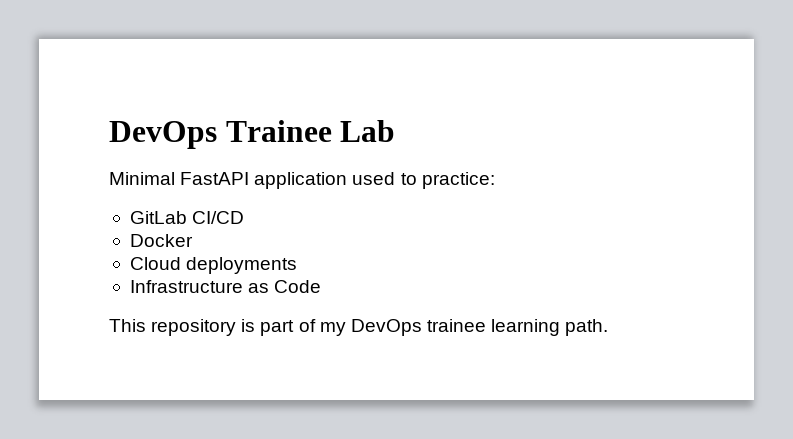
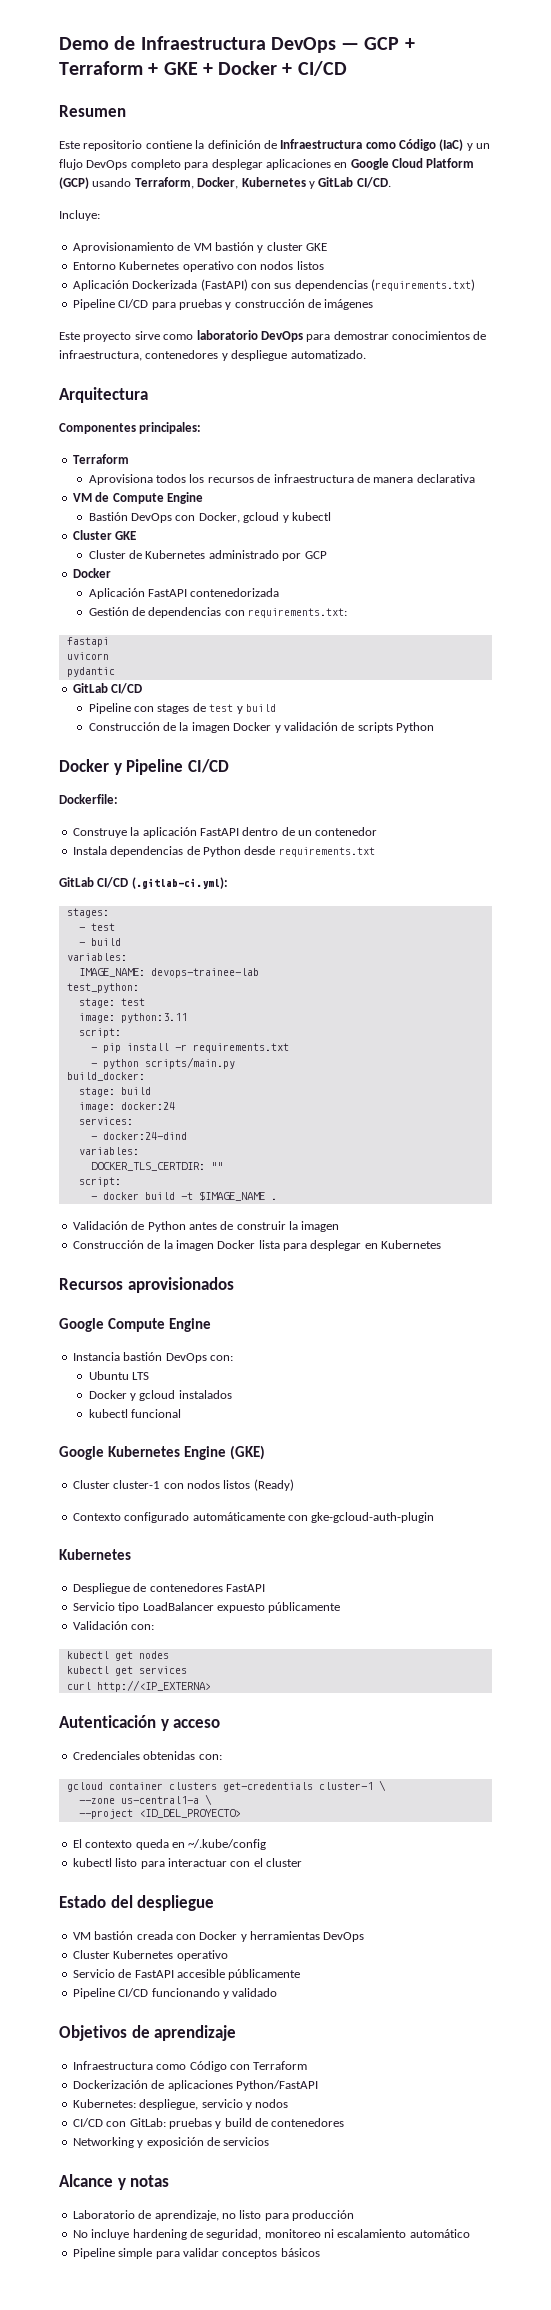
[109,120,396,149] [109,172,495,189] [129,211,245,224] [129,234,193,247] [129,257,298,274] [129,280,322,293] [109,319,609,336] DevOps Trainee Lab // Minimal FastAPI application used to practice: // GitLab CI/CD // Docker // Cloud deployments // Infrastructure as Code // This repository is part of my DevOps trainee learning path. -> [59,36,415,53] [59,61,347,76] [59,105,126,117] [59,139,491,151] [59,158,475,170] [59,177,391,189] [59,210,100,221] [72,242,327,253] [72,261,324,272] [72,279,475,291] [72,299,374,310] [59,330,487,342] [59,350,366,361] [59,387,148,403] [59,422,202,434] [72,454,129,464] [88,474,475,485] [72,492,203,504] [88,512,331,523] [72,530,137,540] [88,550,327,561] [72,568,111,578] [88,588,280,599] [88,607,348,618] [66,637,109,647] [66,652,109,660] [66,667,115,677] [72,683,143,694] [88,703,276,714] [88,722,435,733] [59,759,229,775] [59,794,118,804] [72,827,378,838] [72,846,375,857] [59,877,228,889] [66,908,109,918] [78,923,115,931] [78,938,121,946] [66,953,127,961] [78,968,259,978] [66,983,139,993] [78,998,145,1008] [78,1013,187,1023] [78,1028,121,1038] [90,1043,289,1053] [90,1057,235,1069] [66,1072,145,1081] [78,1087,151,1097] [78,1102,175,1112] [78,1117,133,1125] [90,1132,187,1140] [78,1147,139,1155] [90,1162,223,1171] [78,1177,121,1187] [90,1191,277,1201] [72,1221,340,1232] [72,1240,442,1251] [59,1277,234,1293] [59,1318,211,1332] [72,1352,233,1363] [88,1371,150,1380] [88,1390,232,1401] [88,1409,182,1418] [59,1445,265,1460] [72,1479,294,1491] [72,1512,435,1523] [59,1549,131,1560] [72,1583,265,1594] [72,1602,341,1613] [72,1621,155,1630] [66,1651,169,1661] [66,1666,187,1676] [66,1680,211,1692] [59,1715,221,1731] [72,1751,222,1760] [66,1780,386,1792] [78,1794,212,1805] [78,1809,241,1819] [72,1839,267,1850] [72,1858,302,1869] [59,1895,215,1911] [72,1931,365,1942] [72,1950,228,1961] [72,1969,301,1980] [72,1988,278,1999] [59,2025,237,2041] [72,2061,308,2072] [72,2080,318,2091] [72,2099,289,2110] [72,2118,345,2129] [72,2137,270,2148] [59,2174,170,2190] [72,2210,354,2221] [72,2229,470,2240] [72,2248,320,2259] Demo de Infraestructura DevOps — GCP + Terraform + GKE + Docker + CI/CD // Resumen // Este repositorio contiene la definición de Infraestructura como Código (IaC) y un flujo DevOps completo para desplegar aplicaciones en Google Cloud Platform (GCP) usando Terraform, Docker, Kubernetes y GitLab CI/CD. // Incluye: // Aprovisionamiento de VM bastión y cluster GKE // Entorno Kubernetes operativo con nodos listos // Aplicación Dockerizada (FastAPI) con sus dependencias (requirements.txt) // Pipeline CI/CD para pruebas y construcción de imágenes // Este proyecto sirve como laboratorio DevOps para demostrar conocimientos de infraestructura, contenedores y despliegue automatizado. // Arquitectura // Componentes principales: // Terraform // Aprovisiona todos los recursos de infraestructura de manera declarativa // VM de Compute Engine // Bastión DevOps con Docker, gcloud y kubectl // Cluster GKE // Cluster de Kubernetes administrado por GCP // Docker // Aplicación FastAPI contenedorizada // Gestión de dependencias con requirements.txt: // fastapi // uvicorn // pydantic // GitLab CI/CD // Pipeline con stages de test y build // Construcción de la imagen Docker y validación de scripts Python // Docker y Pipeline CI/CD // Dockerfile: // Construye la aplicación FastAPI dentro de un contenedor // Instala dependencias de Python desde requirements.txt // GitLab CI/CD (.gitlab-ci.yml): // stages: // - test // - build // variables: // IMAGE_NAME: devops-trainee-lab // test_python: // stage: test // image: python:3.11 // script: // - pip install -r requirements.txt // - python scripts/main.py // build_docker: // stage: build // image: docker:24 // services: // - docker:24-dind // variables: // DOCKER_TLS_CERTDIR: "" // script: // - docker build -t $IMAGE_NAME . // Validación de Python antes de construir la imagen // Construcción de la imagen Docker lista para desplegar en Kubernetes // Recursos aprovisionados // Google Compute Engine // Instancia bastión DevOps con: // Ubuntu LTS // Docker y gcloud instalados // kubectl funcional // Google Kubernetes Engine (GKE) // Cluster cluster-1 con nodos listos (Ready) // Contexto configurado automáticamente con gke-gcloud-auth-plugin // Kubernetes // Despliegue de contenedores FastAPI // Servicio tipo LoadBalancer expuesto públicamente // Validación con: // kubectl get nodes // kubectl get services // curl http://<IP_EXTERNA> // Autenticación y acceso // Credenciales obtenidas con: // gcloud container clusters get-credentials cluster-1 \ // --zone us-central1-a \ // --project <ID_DEL_PROYECTO> // El contexto queda en ~/.kube/config // kubectl listo para interactuar con el cluster // Estado del despliegue // VM bastión creada con Docker y herramientas DevOps // Cluster Kubernetes operativo // Servicio de FastAPI accesible públicamente // Pipeline CI/CD funcionando y validado // Objetivos de aprendizaje // Infraestructura como Código con Terraform // Dockerización de aplicaciones Python/FastAPI // Kubernetes: despliegue, servicio y nodos // CI/CD con GitLab: pruebas y build de contenedores // Networking y exposición de servicios // Alcance y notas // Laboratorio de aprendizaje, no listo para producción // No incluye hardening de seguridad, monitoreo ni escalamiento automático // Pipeline simple para validar conceptos básicos

